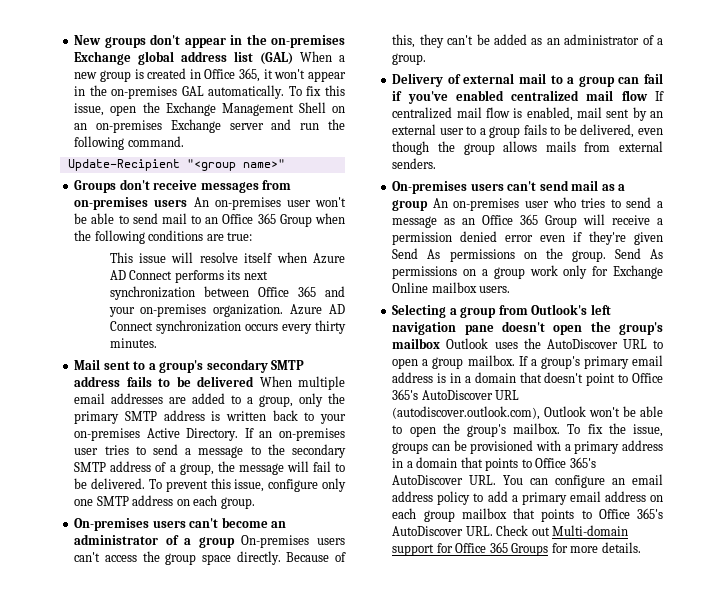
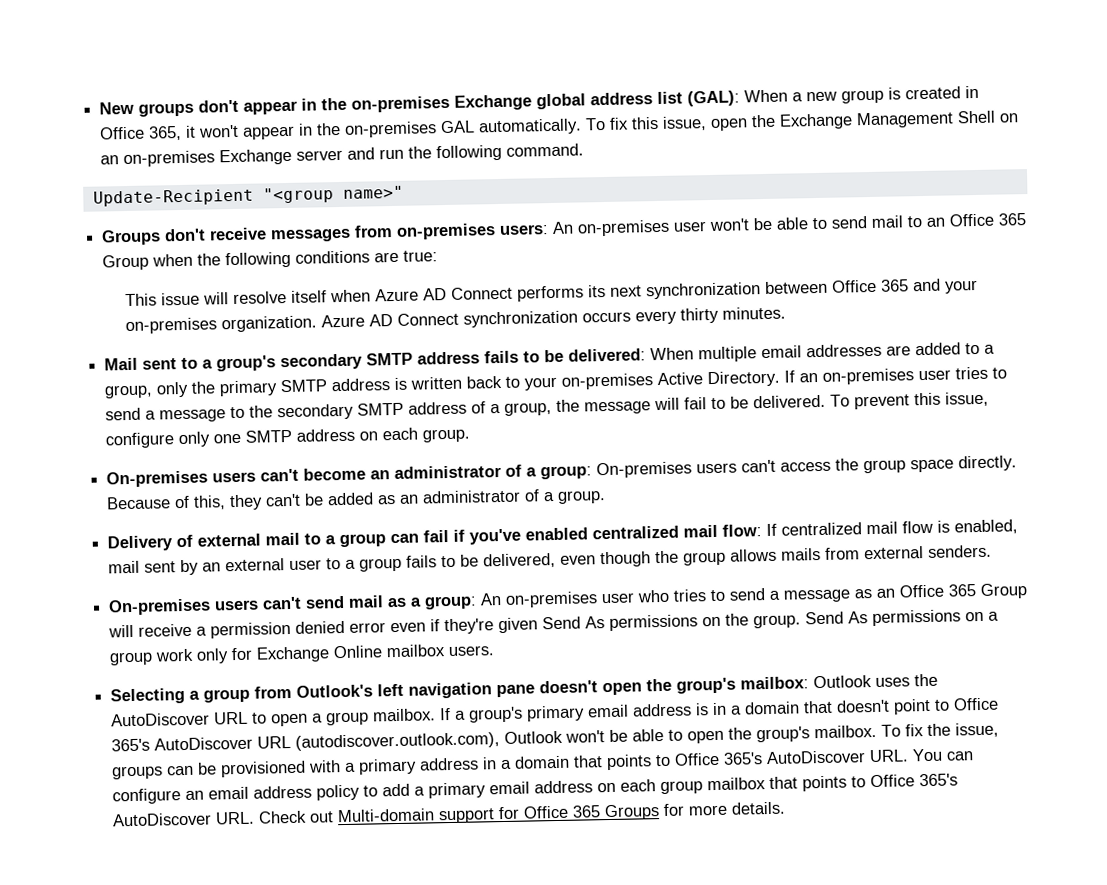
[260,52,294,65] (GAL) -> [687,90,741,107] (GAL):
[154,199,188,207] users -> [499,224,550,235] users:
[197,376,255,387] delivered -> [568,348,647,362] delivered:
[198,537,235,548] group -> [540,465,593,480] group:
[621,90,648,101] flow -> [722,524,763,537] flow:
[392,200,429,211] group -> [424,595,478,610] group:
[392,338,441,349] mailbox -> [740,676,810,690] mailbox:

